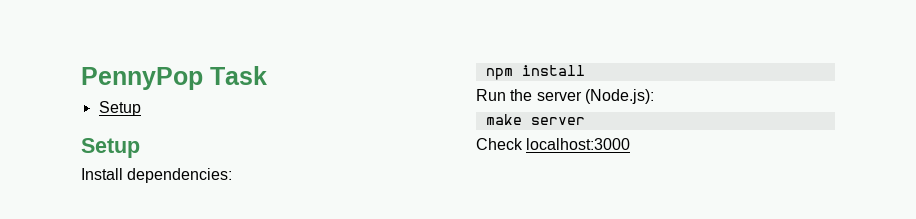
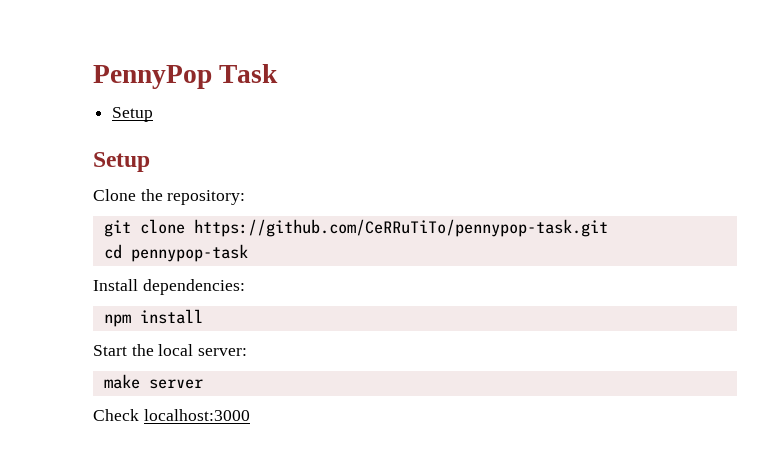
(140, 148) none -> [93,189,246,205] [103,219,608,237] [103,244,248,262] // Clone the repository: // git clone https://github.com/CeRRuTiTo/pennypop-task.git // cd pennypop-task
[476,89,654,104] Run the server (Node.js): -> [93,344,248,356] Start the local server:

